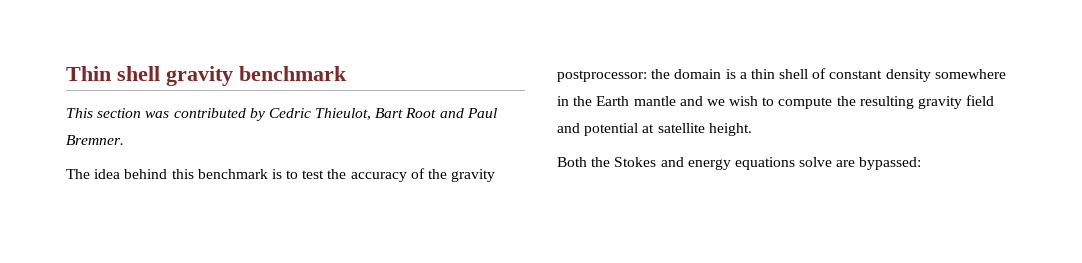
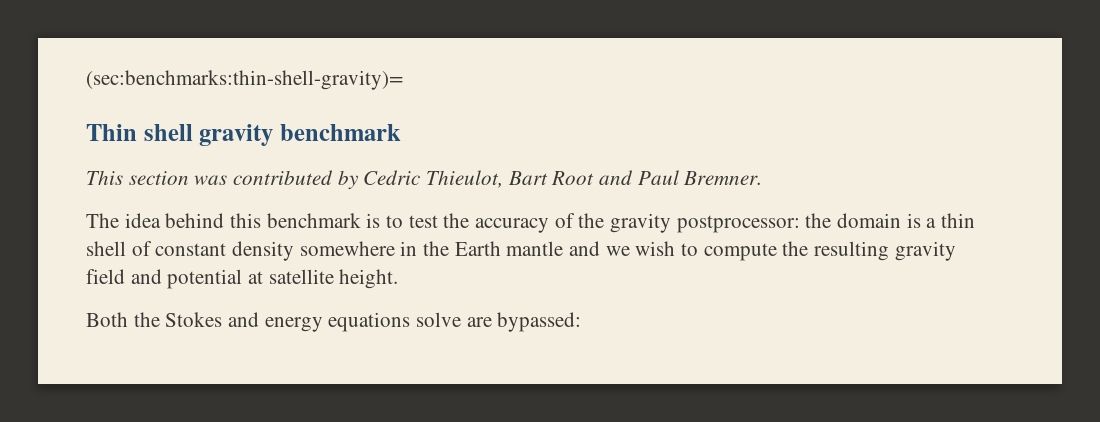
(66, 73) none -> [86,70,403,90] (sec:benchmarks:thin-shell-gravity)= //

